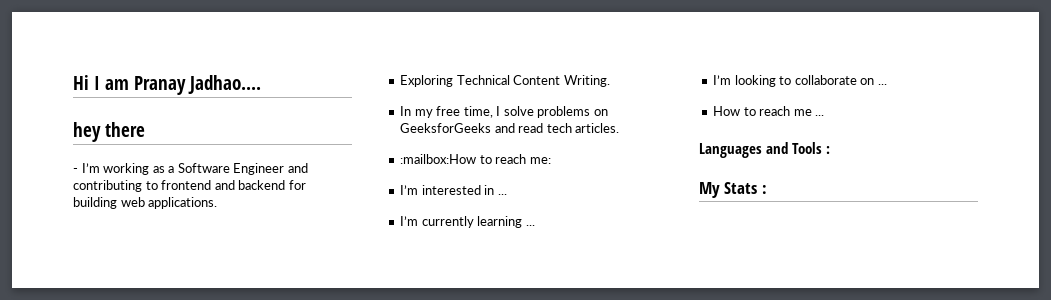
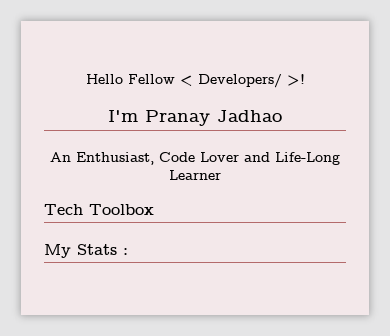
[73,75,261,95] [73,122,145,142] [73,163,308,175] [73,180,306,192] [73,197,218,209] [400,75,610,87] [400,106,608,118] [400,123,620,133] [400,154,551,164] [400,185,507,195] [400,216,535,228] [713,75,887,87] [713,106,825,116] [699,142,831,158] Hi I am Pranay Jadhao.... // hey there // - I’m working as a Software Engineer and contributing to frontend and backend for building web applications. // Exploring Technical Content Writing. // In my free time, I solve problems on GeeksforGeeks and read tech articles. // :mailbox:How to reach me: // I’m interested in ... // I’m currently learning ... // I’m looking to collaborate on ... // How to reach me ... // Languages and Tools : -> [85,74,305,88] [108,110,282,126] [50,152,340,165] [169,170,221,180] [44,204,154,215] Hello Fellow < Developers/ >! // I'm Pranay Jadhao // An Enthusiast, Code Lover and Life-Long Learner // Tech Toolbox

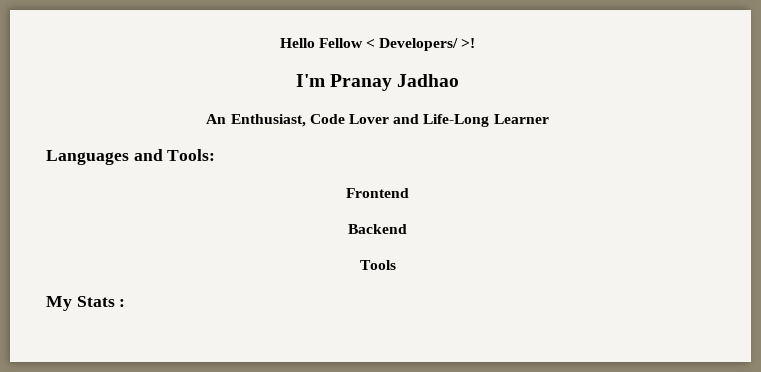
[44,204,154,215] Tech Toolbox -> [46,149,216,165] [346,188,409,198] [348,224,407,234] [359,260,396,270] Languages and Tools: // Frontend // Backend // Tools

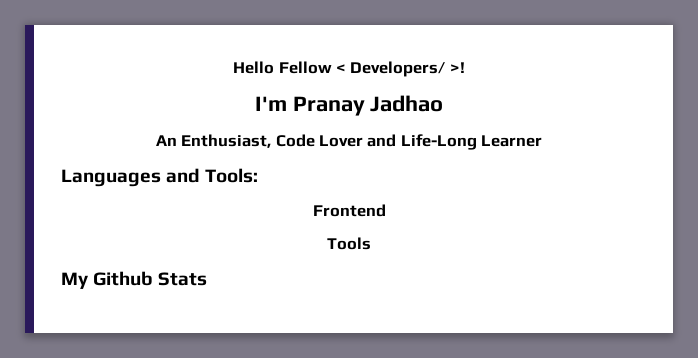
[348,224,407,234] // Backend -> (386, 210) none
[76,296,126,307] Stats : -> [93,271,208,286] Github Stats

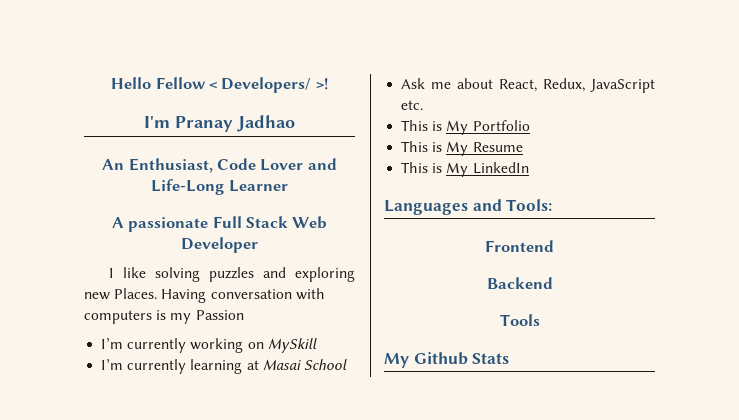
(543, 141) none -> [111,216,328,232] [181,237,258,253] [109,267,355,282] [84,288,325,303] [84,310,244,324] [101,338,317,353] [101,359,347,374] [401,78,655,93] [401,100,424,110] [401,120,530,135] [401,141,523,156] [401,162,529,177] // A passionate Full Stack Web Developer // I like solving puzzles and exploring new Places. Having conversation with computers is my Passion // I’m currently working on MySkill // I’m currently learning at Masai School // Ask me about React, Redux, JavaScript etc. // This is My Portfolio // This is My Resume // This is My LinkedIn
(386, 210) none -> [486,277,553,289] // Backend

